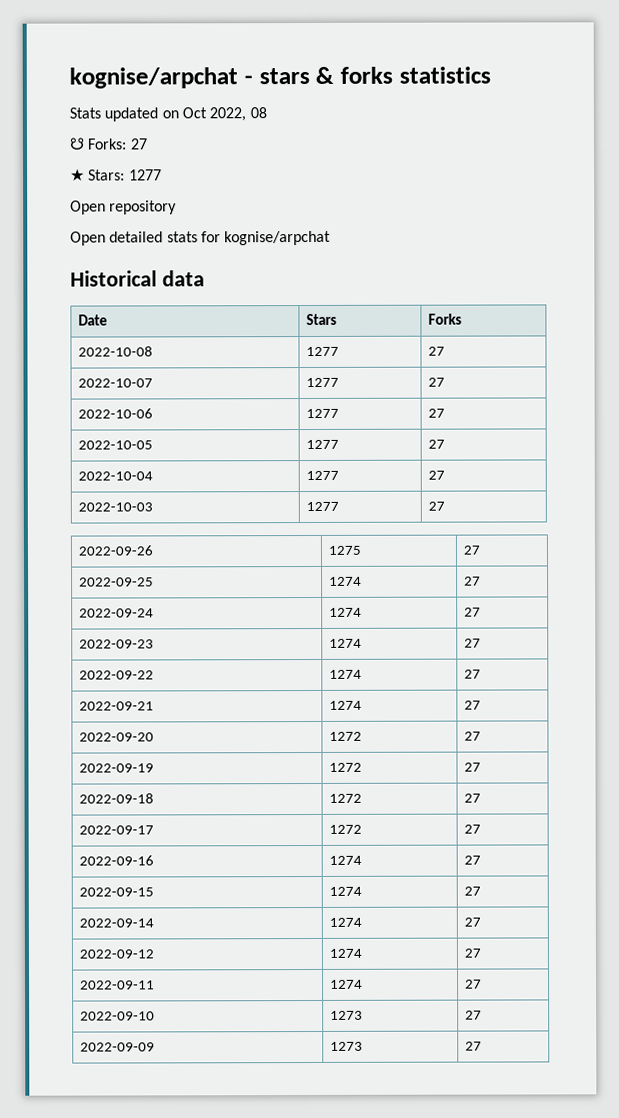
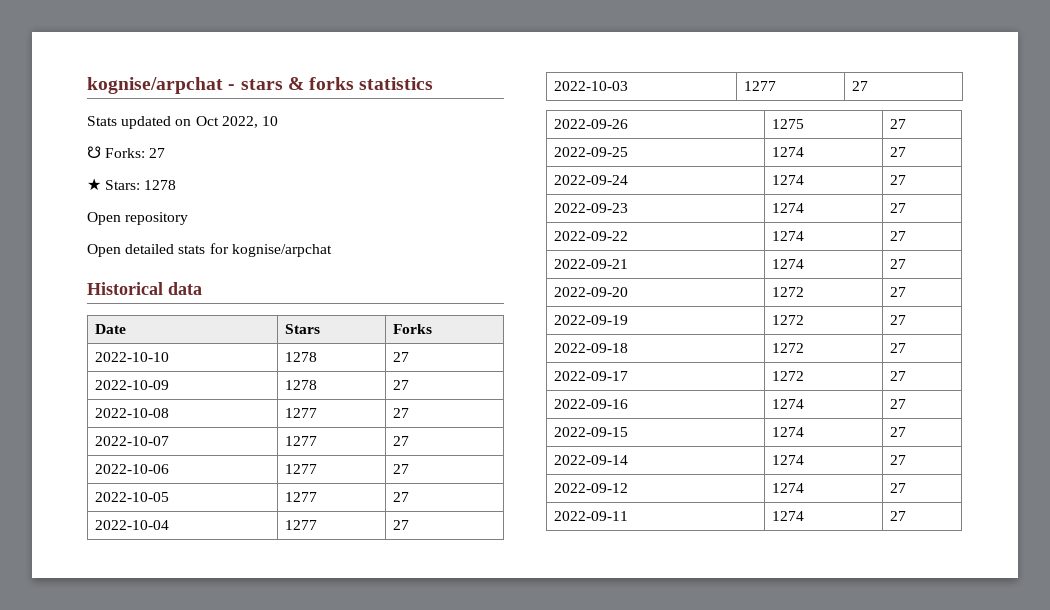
[249,107,267,119] 08 -> [261,116,278,126] 10
[128,169,162,181] 1277 -> [144,180,177,190] 1278
(462, 319) none -> [95,352,170,362] [285,352,318,362] [393,352,410,362] [95,380,170,390] [285,380,318,390] [393,380,410,390] // 2022-10-10 | 1278 | 27 // 2022-10-09 | 1278 | 27
[79,1011,155,1021] [329,1010,363,1020] [464,1010,482,1020] [79,1042,155,1052] [329,1041,363,1051] [464,1041,482,1051] // 2022-09-10 | 1273 | 27 // 2022-09-09 | 1273 | 27 -> (907, 516) none

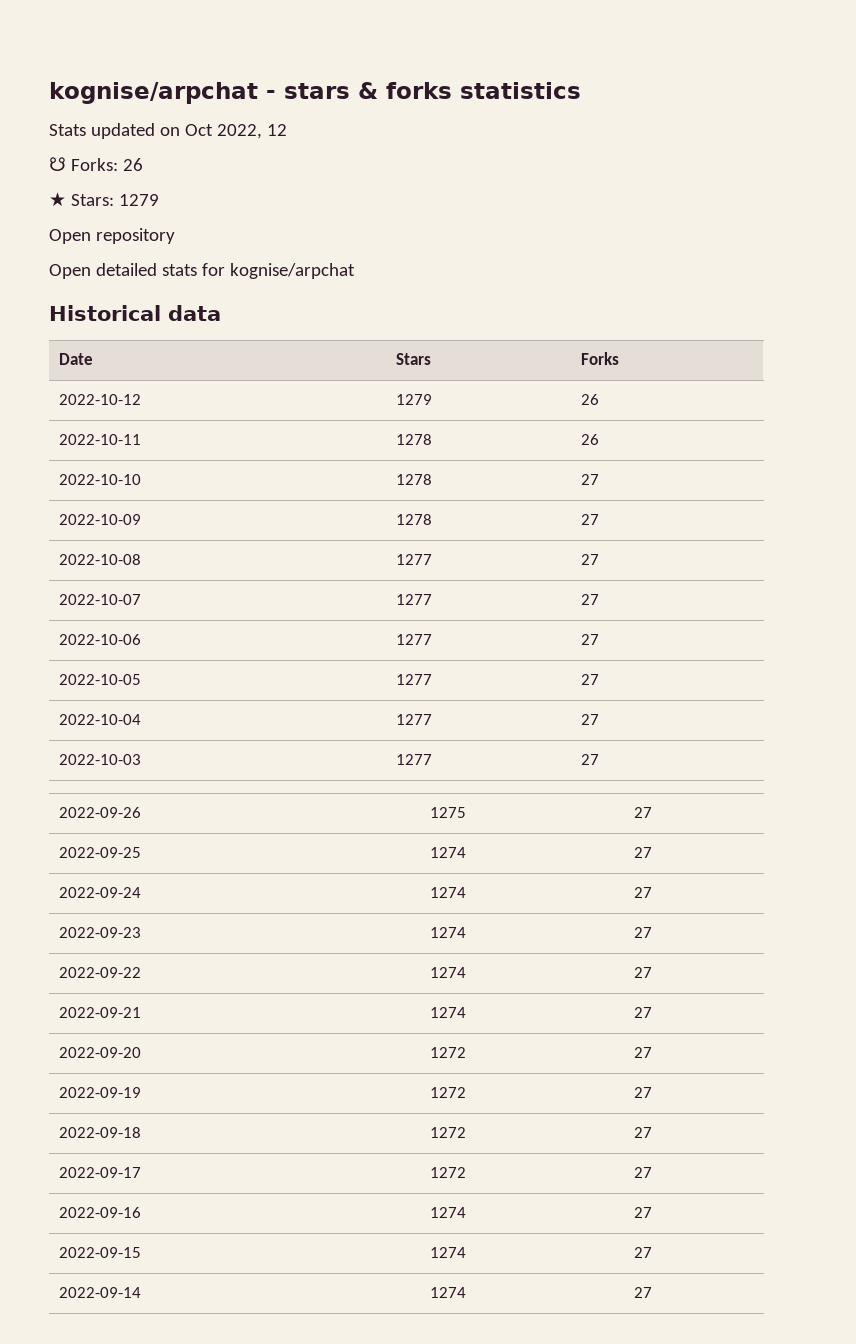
[261,116,278,126] 10 -> [266,124,287,136] 12
[149,148,166,158] 27 -> [122,158,143,171] 26
[144,180,177,190] 1278 -> [118,194,159,206] 1279
(433, 329) none -> [58,394,141,405] [395,394,432,405] [580,394,599,405] [58,434,141,445] [395,434,432,445] [580,434,599,445] // 2022-10-12 | 1279 | 26 // 2022-10-11 | 1278 | 26
[554,483,629,493] [772,483,805,493] [890,483,907,493] [554,511,629,521] [772,511,805,521] [890,511,907,521] // 2022-09-12 | 1274 | 27 // 2022-09-11 | 1274 | 27 -> (652, 1292) none

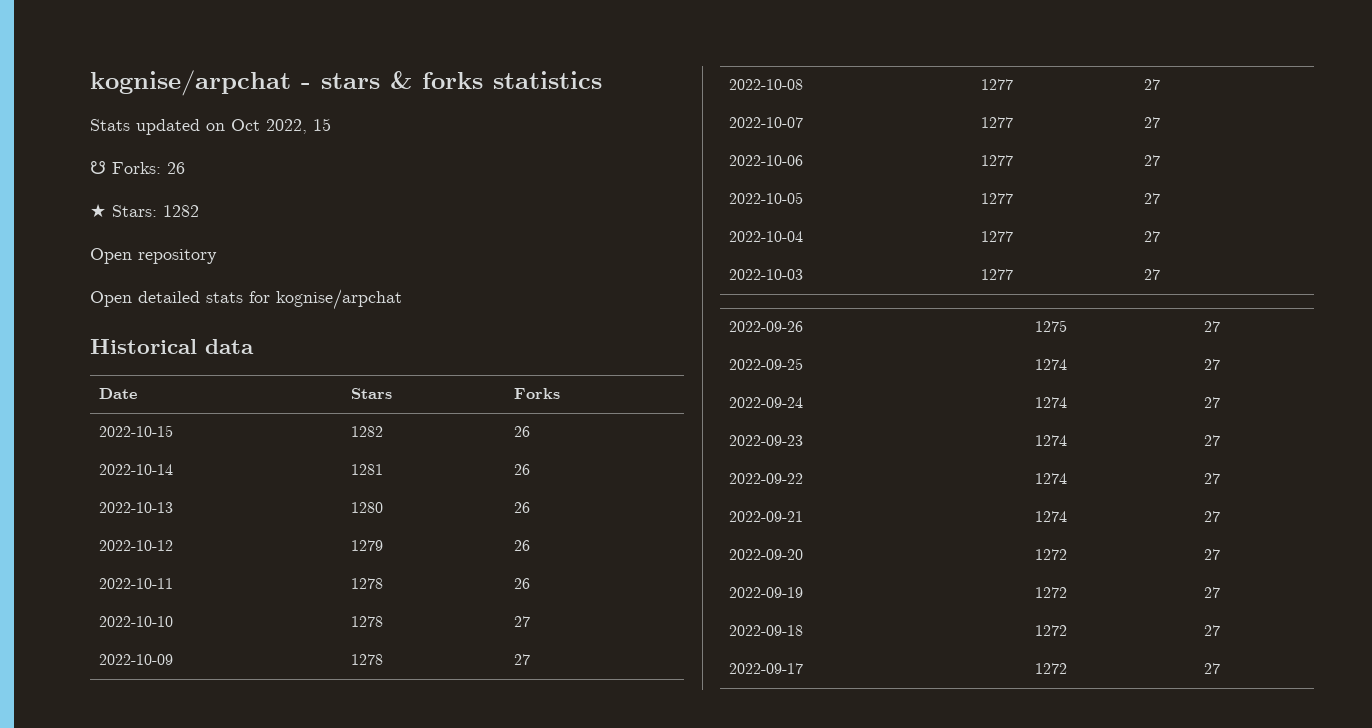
[266,124,287,136] 12 -> [313,118,331,131] 15
[118,194,159,206] 1279 -> [163,205,199,217] 1282
(619, 358) none -> [99,425,174,437] [351,426,384,437] [514,426,531,437] [99,464,174,475] [351,464,384,475] [514,464,531,475] [99,502,174,513] [351,502,384,513] [514,502,531,513] // 2022-10-15 | 1282 | 26 // 2022-10-14 | 1281 | 26 // 2022-10-13 | 1280 | 26
[58,1207,141,1218] [429,1207,466,1218] [633,1207,652,1218] [58,1247,141,1258] [429,1247,466,1258] [633,1247,652,1258] [58,1287,141,1298] [429,1287,466,1298] [633,1287,652,1298] // 2022-09-16 | 1274 | 27 // 2022-09-15 | 1274 | 27 // 2022-09-14 | 1274 | 27 -> (1221, 668) none

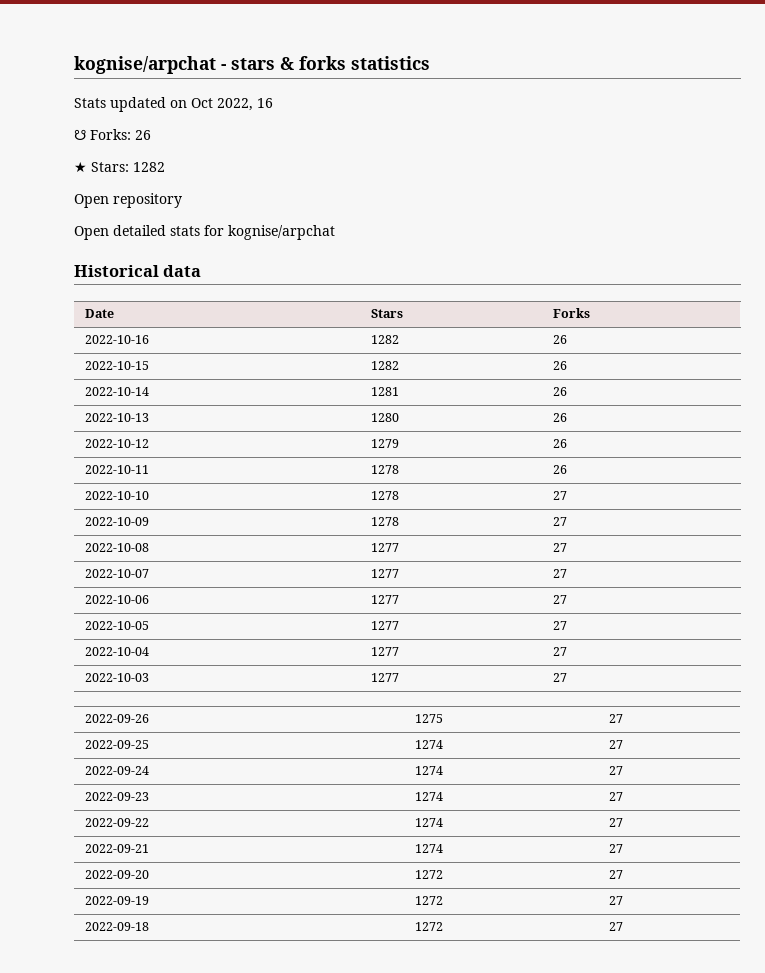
[313,118,331,131] 15 -> [257,98,273,108] 16
(561, 393) none -> [85,335,150,344] [371,335,400,344] [553,335,568,344] // 2022-10-16 | 1282 | 26
[729,663,804,674] [1035,663,1068,674] [1204,663,1221,674] // 2022-09-17 | 1272 | 27 -> (624, 926) none

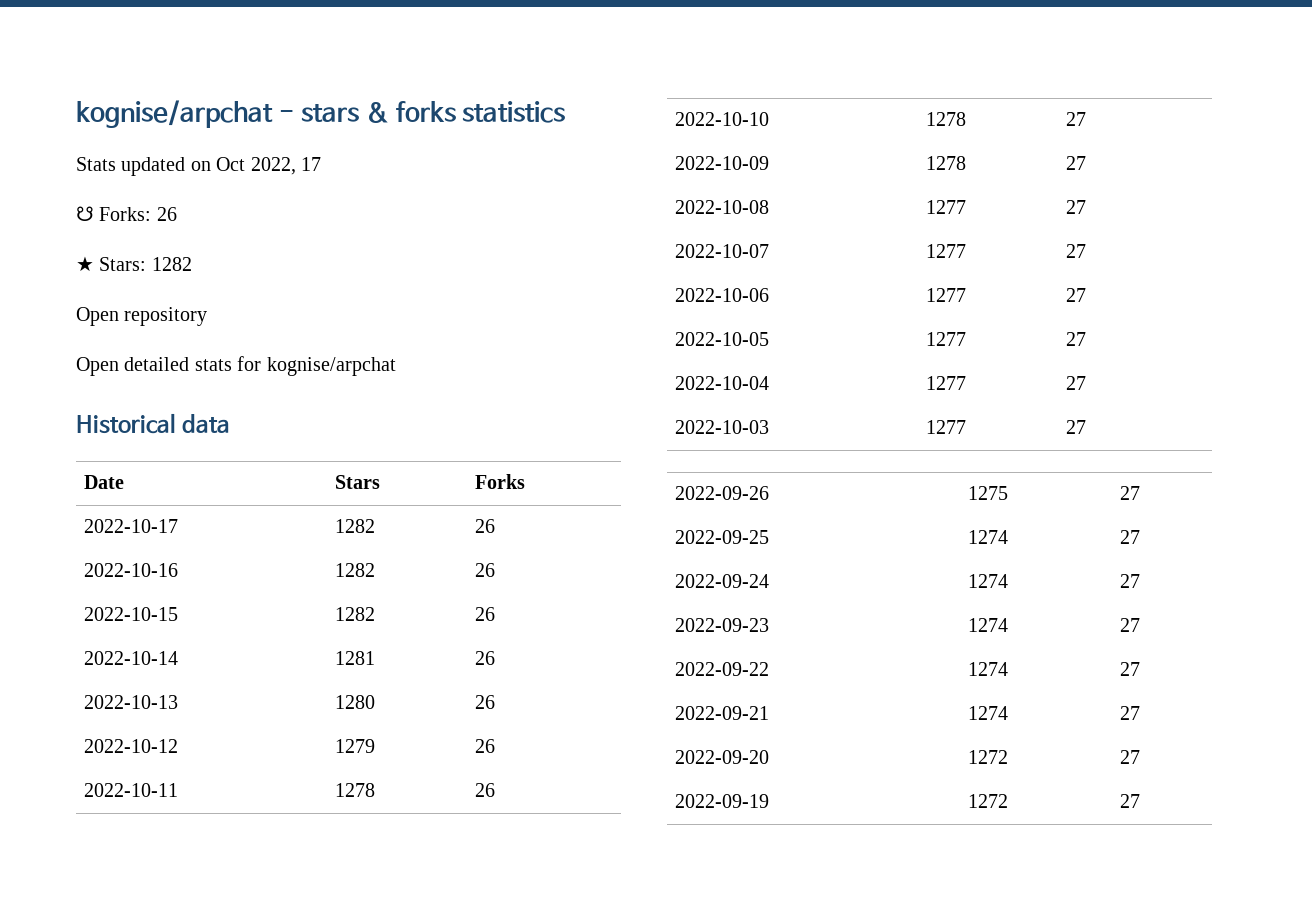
[257,98,273,108] 16 -> [301,157,321,171] 17
(591, 313) none -> [84,519,179,533] [335,519,376,533] [475,519,496,533] // 2022-10-17 | 1282 | 26
[85,922,150,931] [415,922,444,931] [609,922,624,931] // 2022-09-18 | 1272 | 27 -> (1141, 801) none

